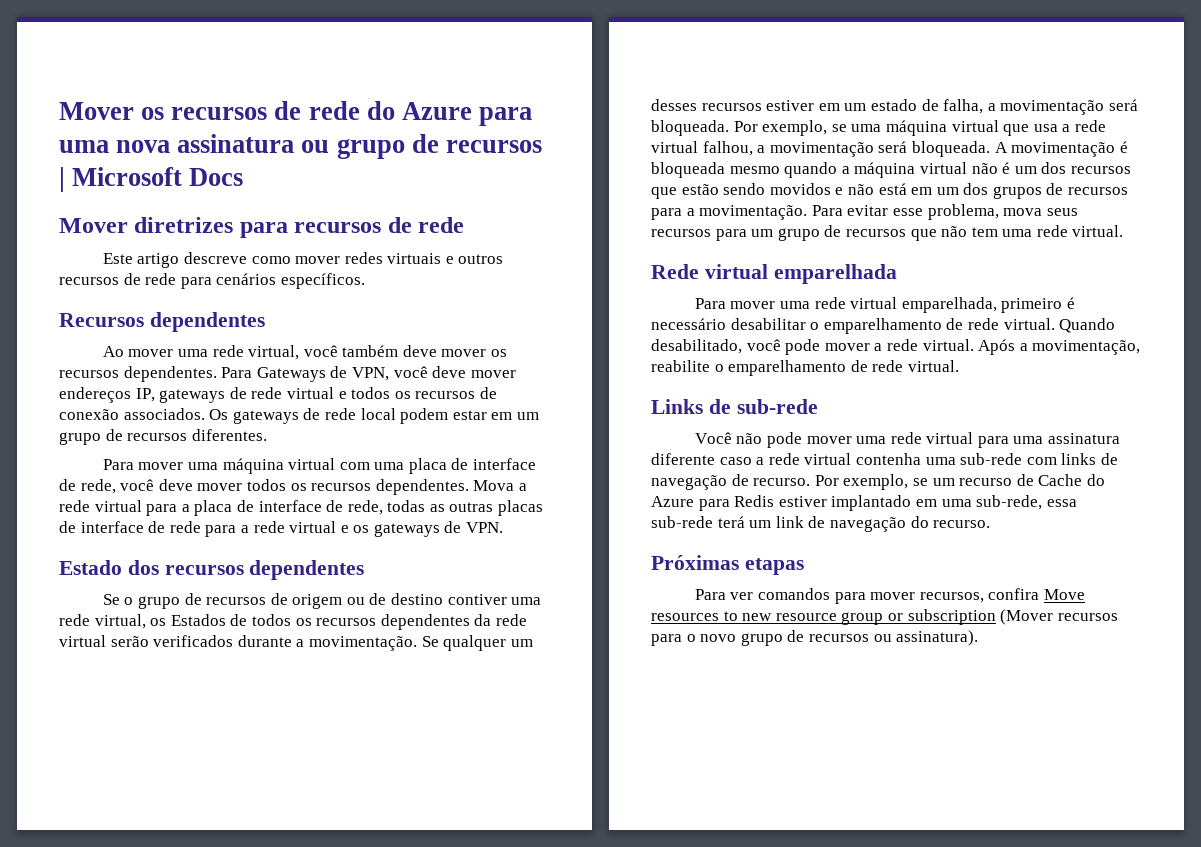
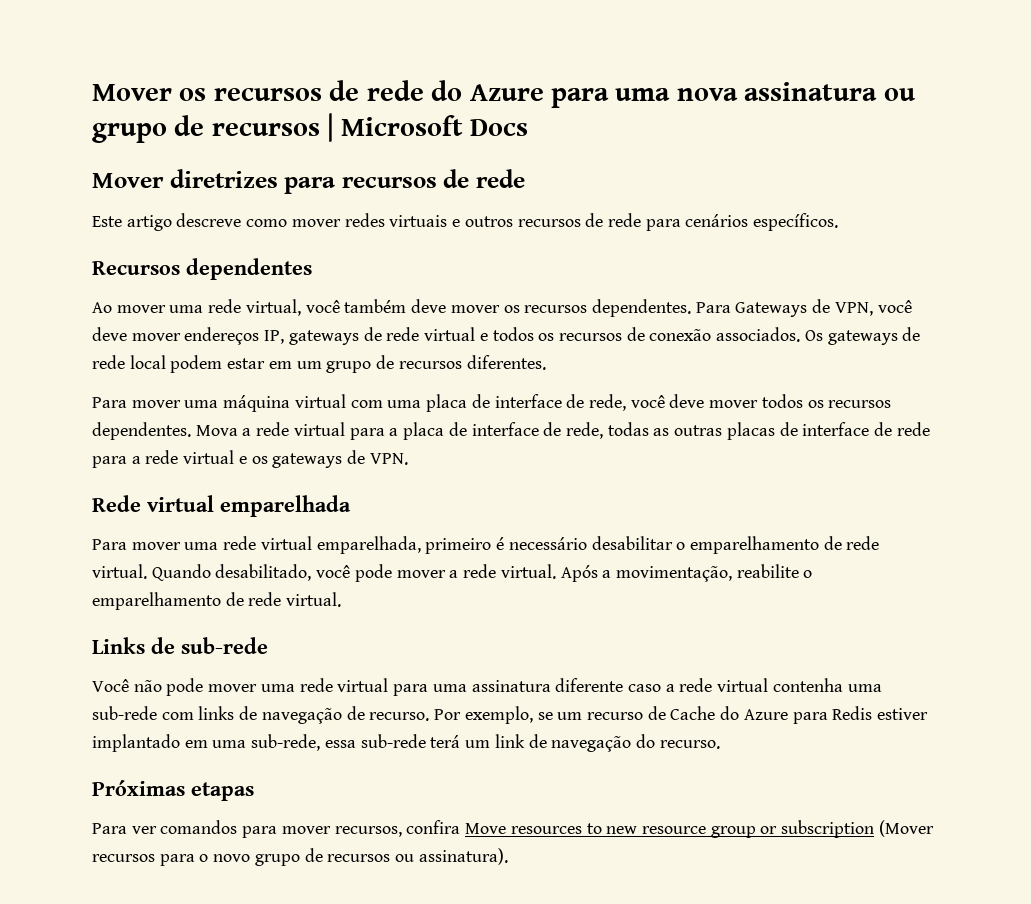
[59,560,365,580] [102,593,542,609] [59,614,527,630] [59,635,533,651] [651,99,1138,115] [651,120,1106,136] [651,141,1128,157] [651,162,1131,178] [651,183,1129,199] [651,204,1078,220] [651,225,1124,241] // Estado dos recursos dependentes // Se o grupo de recursos de origem ou de destino contiver uma rede virtual, os Estados de todos os recursos dependentes da rede virtual serão verificados durante a movimentação. Se qualquer um desses recursos estiver em um estado de falha, a movimentação será bloqueada. Por exemplo, se uma máquina virtual que usa a rede virtual falhou, a movimentação será bloqueada. A movimentação é bloqueada mesmo quando a máquina virtual não é um dos recursos que estão sendo movidos e não está em um dos grupos de recursos para a movimentação. Para evitar esse problema, mova seus recursos para um grupo de recursos que não tem uma rede virtual. -> (408, 459) none

